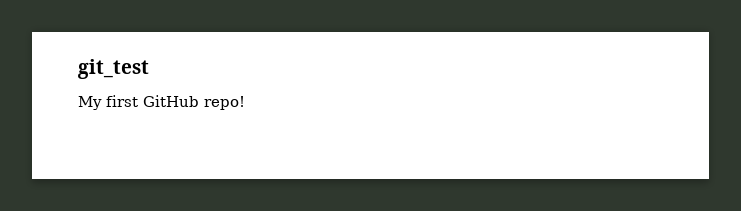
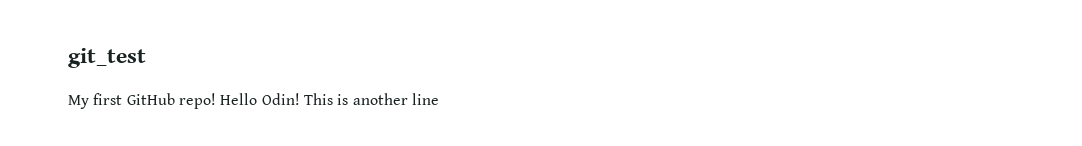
(245, 103) none -> [220,93,439,105] Hello Odin! This is another line

